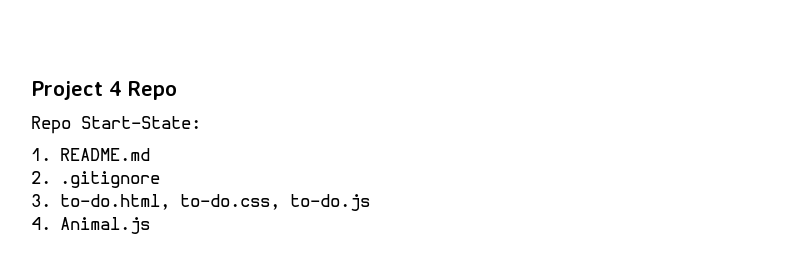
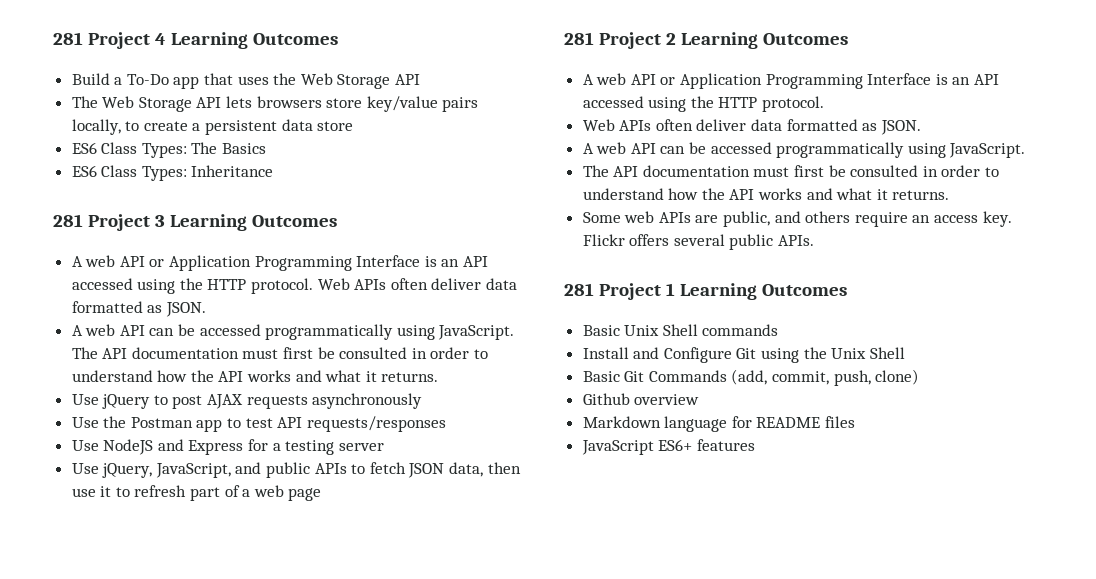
(31, 90) none -> [53,32,83,45] 281
[128,81,177,100] [31,116,201,134] [31,148,151,161] [31,171,161,188] [31,194,371,211] [31,217,151,234] Repo // Repo Start-State: // 1. README.md // 2. .gitignore // 3. to-do.html, to-do.css, to-do.js // 4. Animal.js -> [170,32,338,49] [71,73,421,89] [71,96,479,112] [71,119,354,135] [71,142,267,158] [71,165,274,181] [53,214,337,231] [71,255,489,271] [71,278,518,294] [71,301,206,317] [71,324,515,340] [71,347,489,359] [71,370,439,382] [71,393,423,409] [71,416,446,432] [71,439,384,455] [71,462,521,478] [71,485,322,501] [564,32,848,49] [582,73,1000,89] [582,96,825,112] [582,119,921,135] [582,142,1026,158] [582,165,1000,177] [582,188,950,200] [582,211,1012,227] [582,234,815,250] [564,283,847,300] [582,324,779,336] [582,347,905,363] [582,369,920,386] [582,393,700,405] [582,416,856,432] [581,439,755,455] Learning Outcomes // Build a To-Do app that uses the Web Storage API // The Web Storage API lets browsers store key/value pairs locally, to create a persistent data store // ES6 Class Types: The Basics // ES6 Class Types: Inheritance // 281 Project 3 Learning Outcomes // A web API or Application Programming Interface is an API accessed using the HTTP protocol. Web APIs often deliver data formatted as JSON. // A web API can be accessed programmatically using JavaScript. The API documentation must first be consulted in order to understand how the API works and what it returns. // Use jQuery to post AJAX requests asynchronously // Use the Postman app to test API requests/responses // Use NodeJS and Express for a testing server // Use jQuery, JavaScript, and public APIs to fetch JSON data, then use it to refresh part of a web page // 281 Project 2 Learning Outcomes // A web API or Application Programming Interface is an API accessed using the HTTP protocol. // Web APIs often deliver data formatted as JSON. // A web API can be accessed programmatically using JavaScript. // The API documentation must first be consulted in order to understand how the API works and what it returns. // Some web APIs are public, and others require an access key. Flickr offers several public APIs. // 281 Project 1 Learning Outcomes // Basic Unix Shell commands // Install and Configure Git using the Unix Shell // Basic Git Commands (add, commit, push, clone) // Github overview // Markdown language for README files // JavaScript ES6+ features

